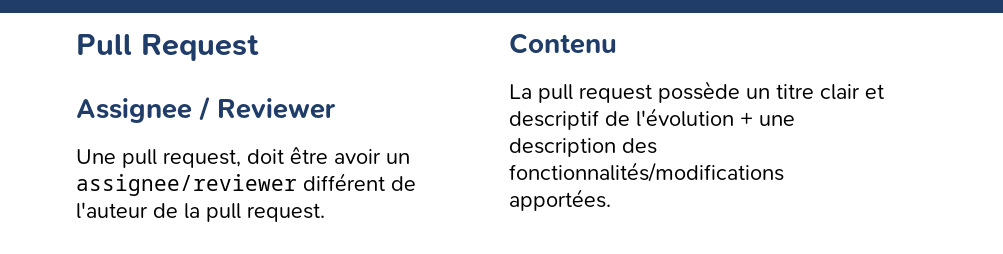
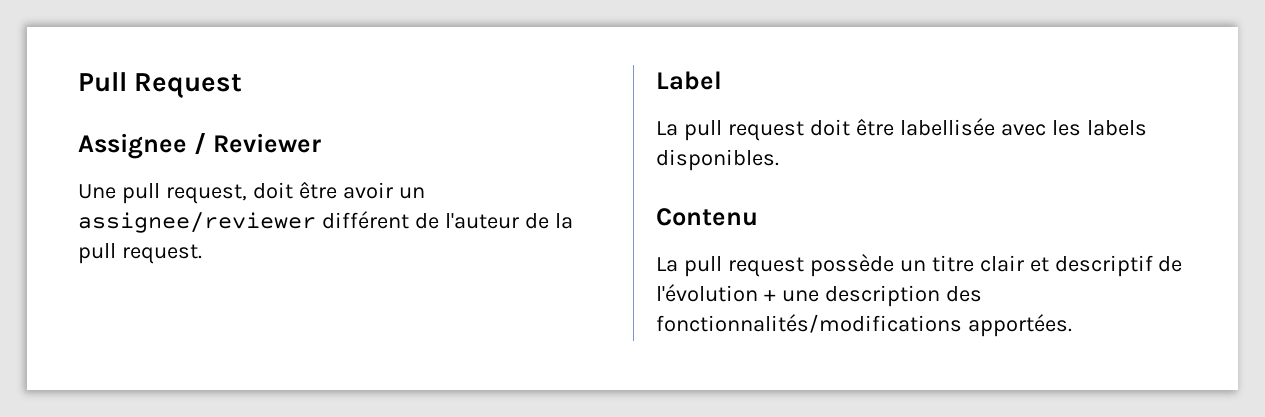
(325, 212) none -> [656,71,722,90] [656,118,1147,141] [656,149,779,171] // Label // La pull request doit être labellisée avec les labels disponibles.

